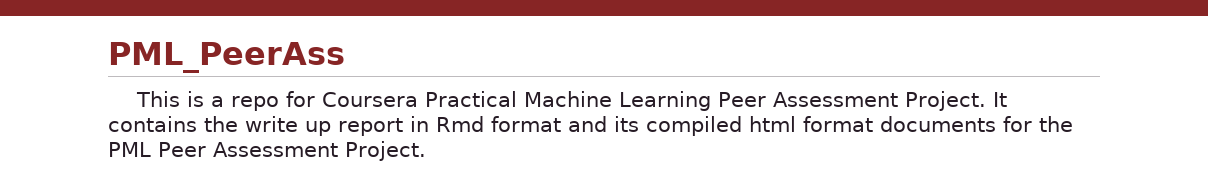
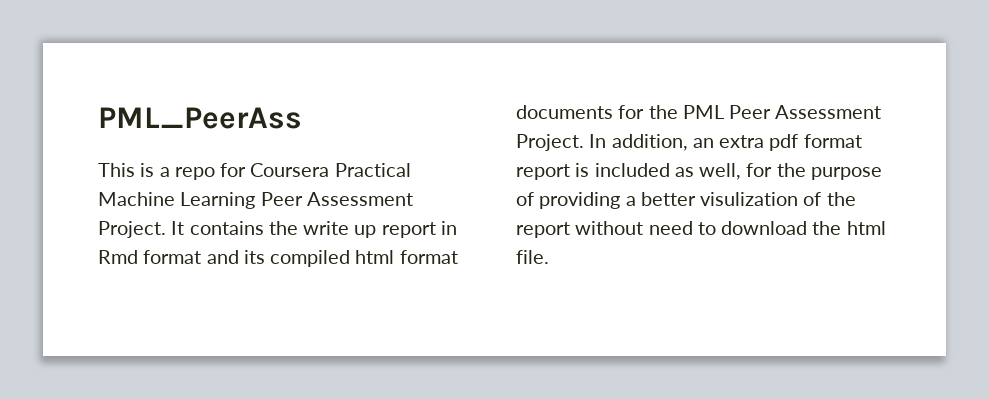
(426, 151) none -> [589,134,862,151] [516,163,882,180] [516,192,856,209] [516,221,886,238] [516,250,549,264] In addition, an extra pdf format report is included as well, for the purpose of providing a better visulization of the report without need to download the html file.

